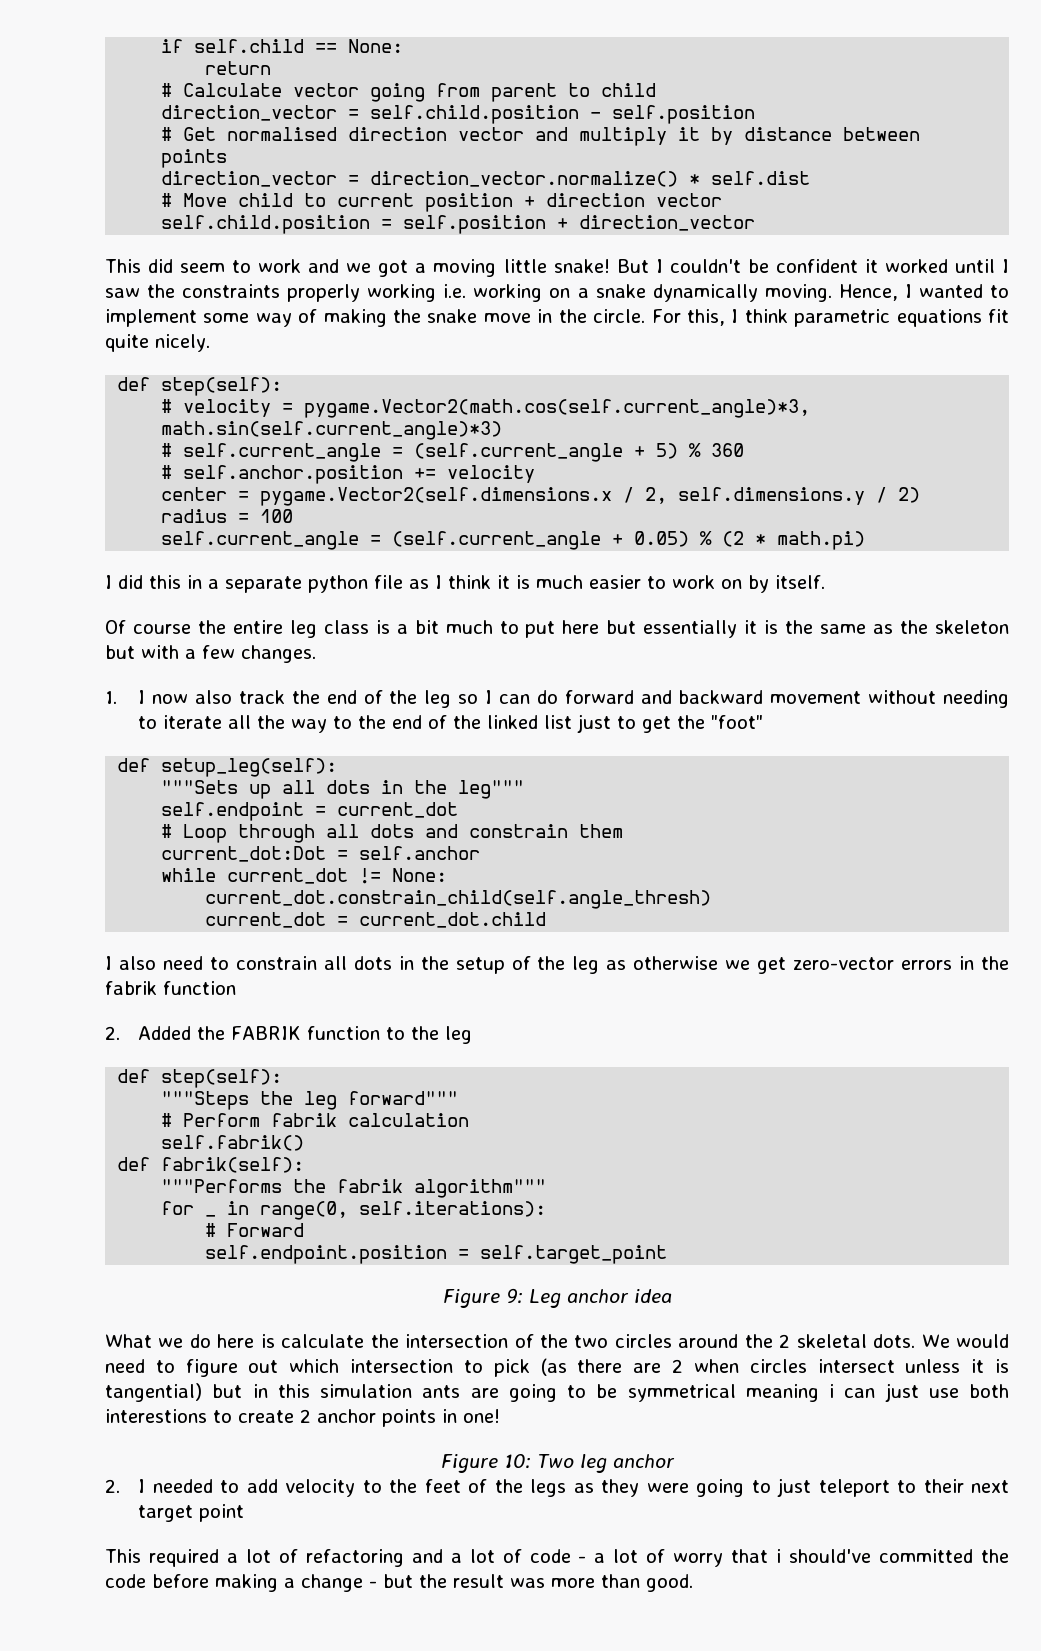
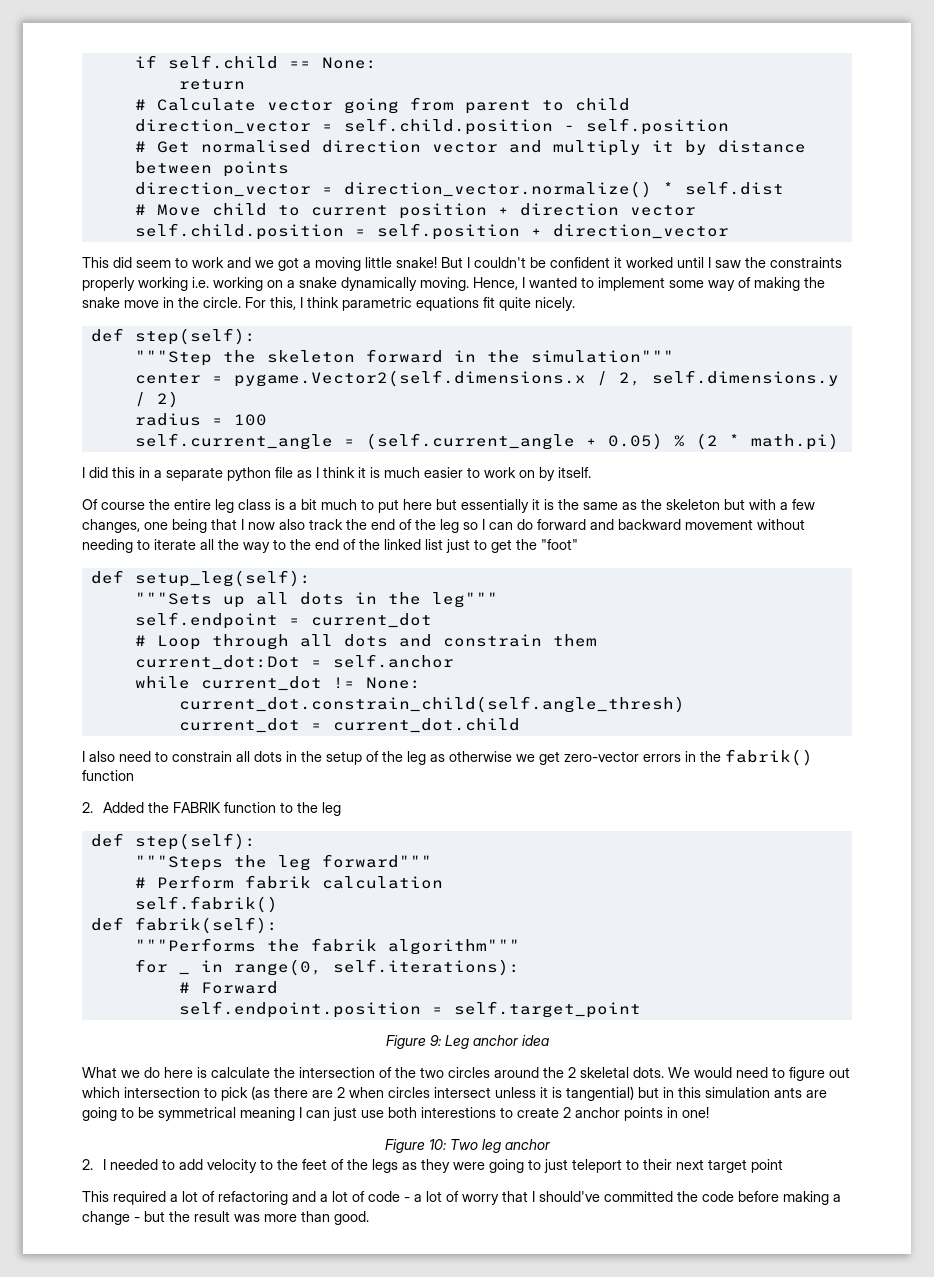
[161,399,811,418] [161,421,503,440] [161,443,745,462] [161,465,536,484] # velocity = pygame.Vector2(math.cos(self.current_angle)*3, math.sin(self.current_angle)*3) // # self.current_angle = (self.current_angle + 5) % 360 // # self.anchor.position += velocity -> [134,349,674,366] """Step the skeleton forward in the simulation"""
[241,645,316,663] [105,691,117,704] changes. // 1. -> [82,519,237,533] changes, one being that
[105,981,157,995] fabrik -> [725,749,813,766] fabrik()
[829,1384,834,1398] i -> [299,1107,302,1118] I
[776,1549,782,1563] i -> [532,1191,535,1202] I

